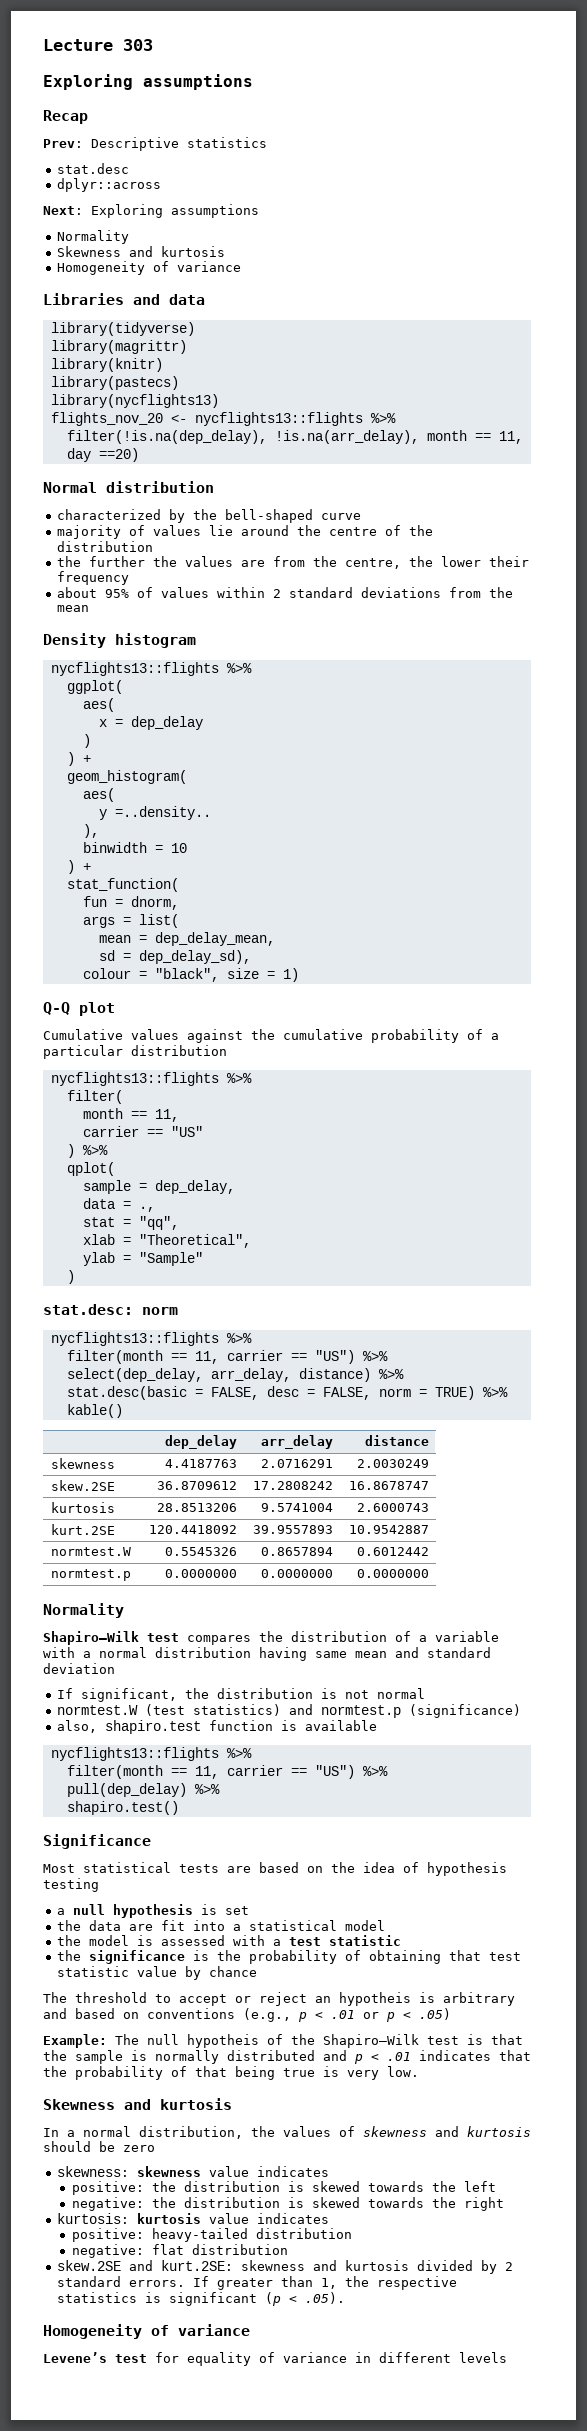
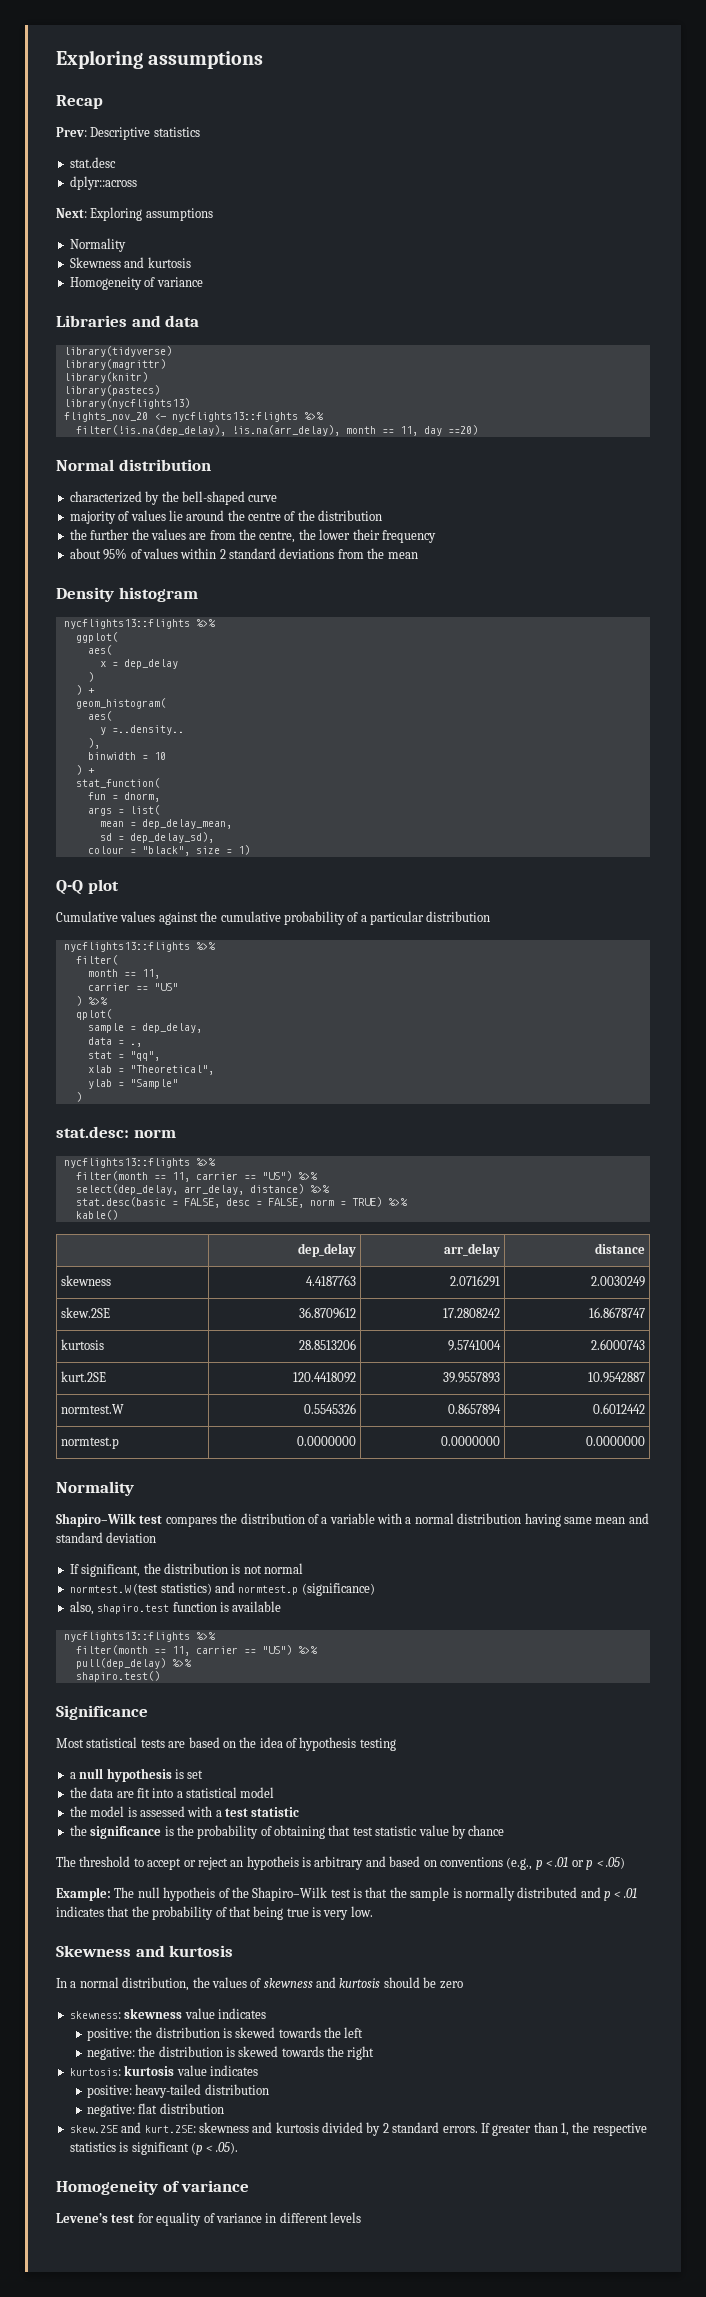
[43,39,153,51] Lecture 303 // -> (56, 59) none

